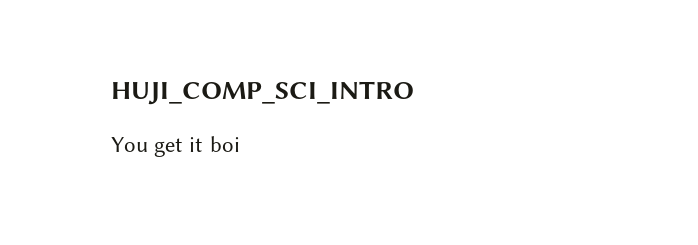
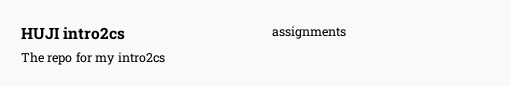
[111,81,414,105] [111,136,240,157] HUJI_COMP_SCI_INTRO // You get it boi -> [21,27,126,40] [21,52,165,65] [272,26,346,39] HUJI intro2cs // The repo for my intro2cs assignments

